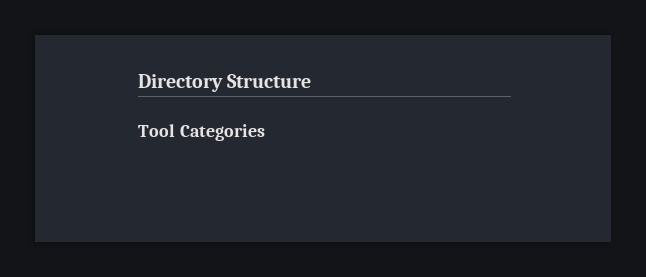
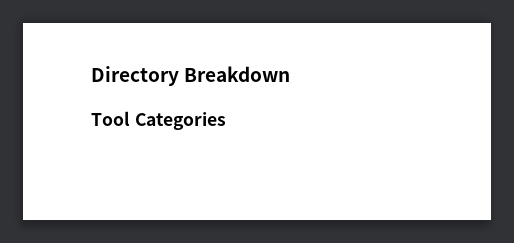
[227,74,312,88] Structure -> [184,66,291,82] Breakdown

